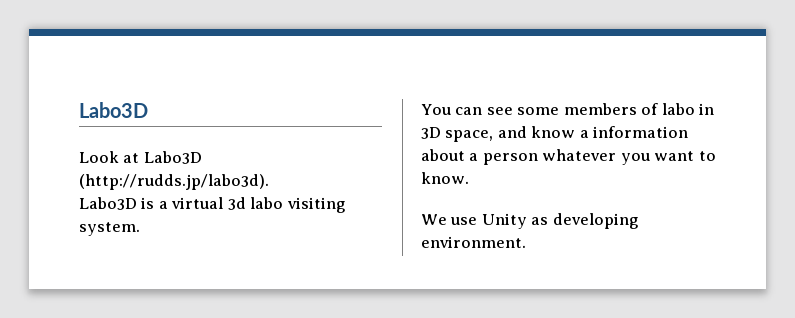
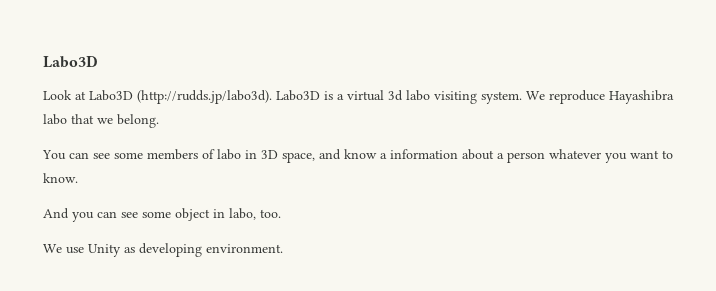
(269, 182) // -> (272, 97) none
(140, 229) none -> [526,90,674,104] [43,114,159,128] We reproduce Hayashibra labo that we belong.
(469, 178) none -> [43,208,281,222] // And you can see some object in labo, too.

